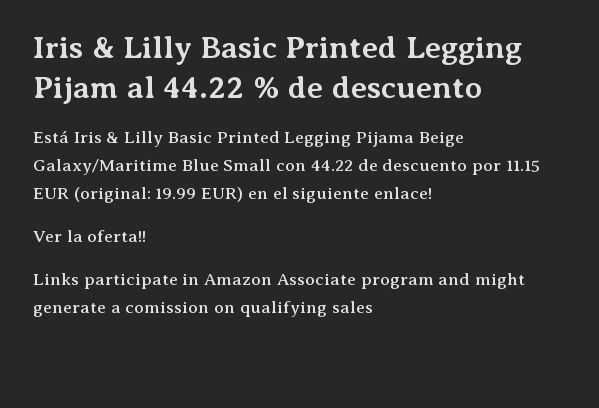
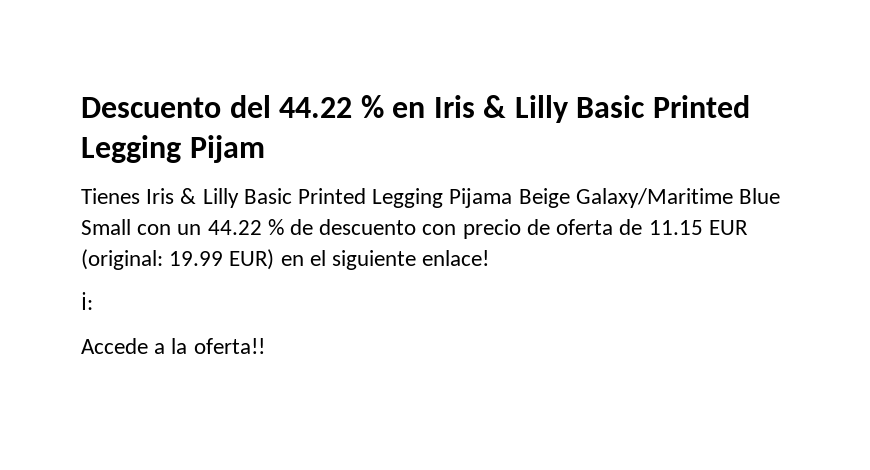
(33, 47) none -> [81,95,426,118] Descuento del 44.22 % en
[126,76,482,98] [33,130,69,143] al 44.22 % de descuento // Está -> [81,188,140,204] // Tienes
[310,159,502,175] 44.22 de descuento por -> [177,219,643,239] un 44.22 % de descuento con precio de oferta de
[33,231,62,242] Ver -> [81,292,93,310] [81,338,166,354] ℹ: // Accede a
[33,273,526,289] [33,301,373,317] // Links participate in Amazon Associate program and might generate a comission on qualifying sales -> (265, 346) none

